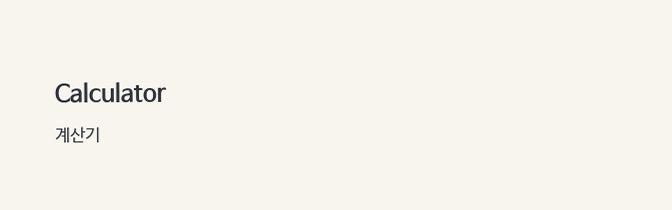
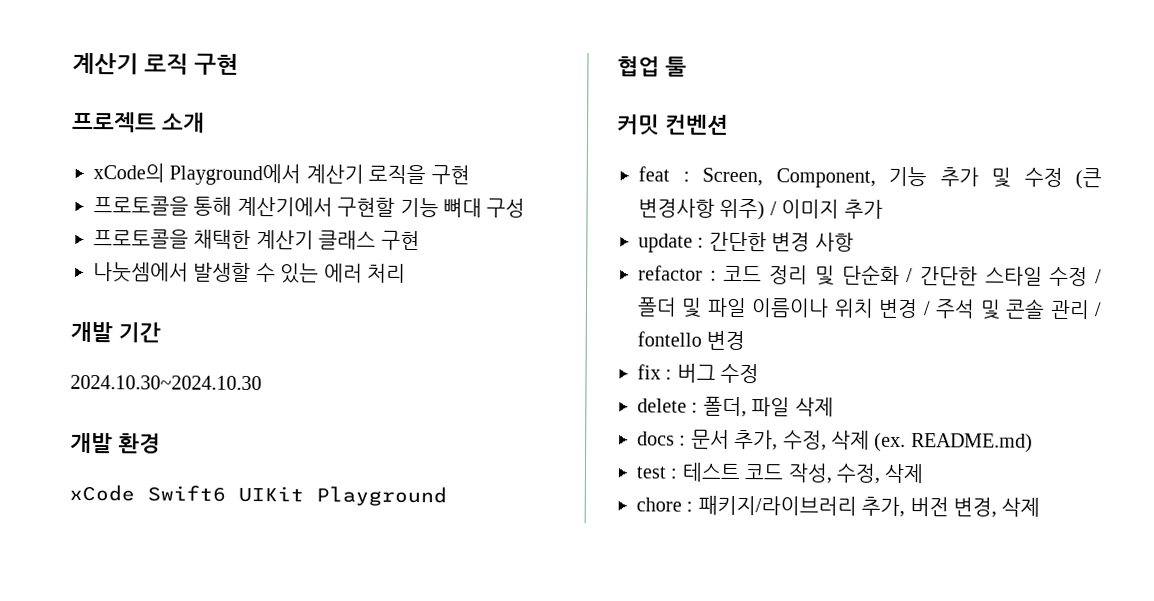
[54,81,167,103] [55,126,101,143] Calculator // 계산기 -> [72,52,240,75] [72,111,205,133] [93,163,470,186] [93,196,526,218] [93,229,420,251] [93,262,406,284] [70,321,161,343] [70,374,262,391] [70,432,161,454] [69,484,447,507] [617,56,687,77] [617,114,729,136] [638,166,1102,190] [638,198,883,221] [638,231,854,253] [638,264,1102,287] [637,297,1101,320] [637,330,746,351] [637,363,760,384] [637,396,834,418] [637,429,1033,453] [636,462,925,484] [636,495,1041,518] 계산기 로직 구현 // 프로젝트 소개 // xCode의 Playground에서 계산기 로직을 구현 // 프로토콜을 통해 계산기에서 구현할 기능 뼈대 구성 // 프로토콜을 채택한 계산기 클래스 구현 // 나눗셈에서 발생할 수 있는 에러 처리 // 개발 기간 // 2024.10.30~2024.10.30 // 개발 환경 // xCode Swift6 UIKit Playground // 협업 툴 // 커밋 컨벤션 // feat : Screen, Component, 기능 추가 및 수정 (큰 변경사항 위주) / 이미지 추가 // update : 간단한 변경 사항 // refactor : 코드 정리 및 단순화 / 간단한 스타일 수정 / 폴더 및 파일 이름이나 위치 변경 / 주석 및 콘솔 관리 / fontello 변경 // fix : 버그 수정 // delete : 폴더, 파일 삭제 // docs : 문서 추가, 수정, 삭제 (ex. README.md) // test : 테스트 코드 작성, 수정, 삭제 // chore : 패키지/라이브러리 추가, 버전 변경, 삭제

